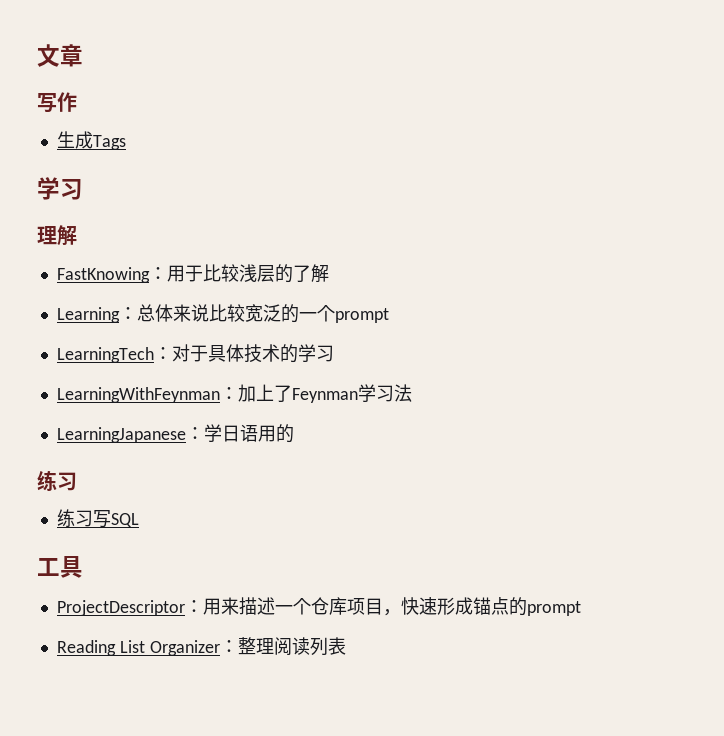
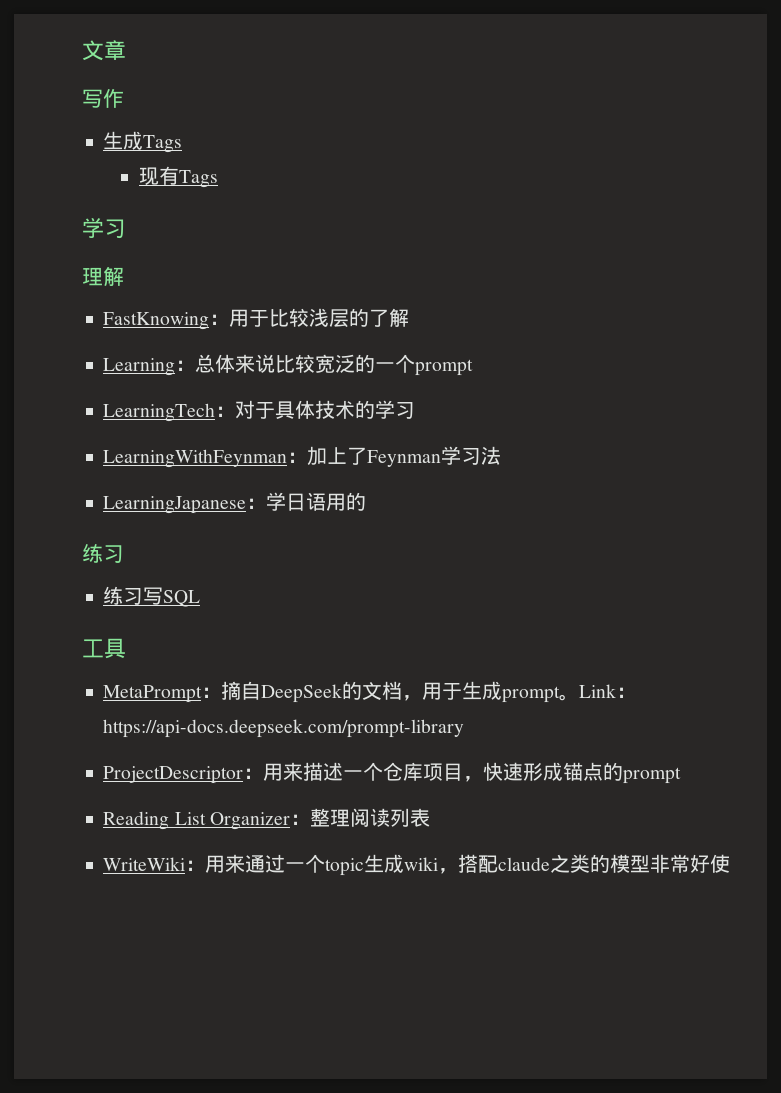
(126, 142) none -> [138,166,218,188] // 现有Tags
(83, 567) none -> [103,681,637,703] [103,719,465,738] // MetaPrompt：摘自DeepSeek的文档，用于生成prompt。Link：https://api-docs.deepseek.com/prompt-library
(346, 646) none -> [103,854,731,876] // WriteWiki：用来通过一个topic生成wiki，搭配claude之类的模型非常好使

